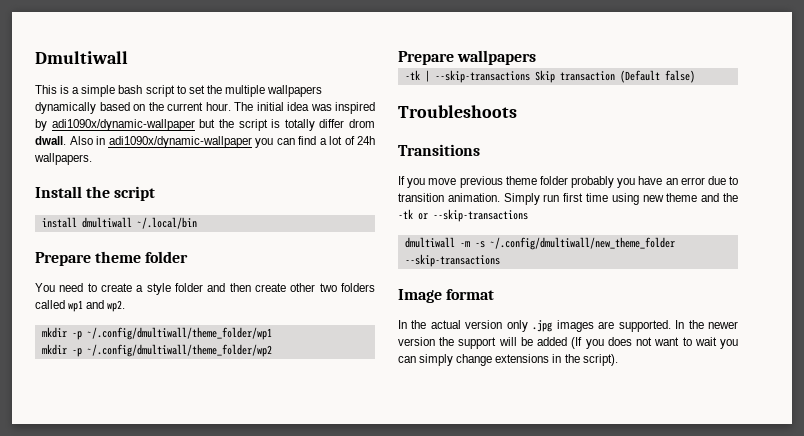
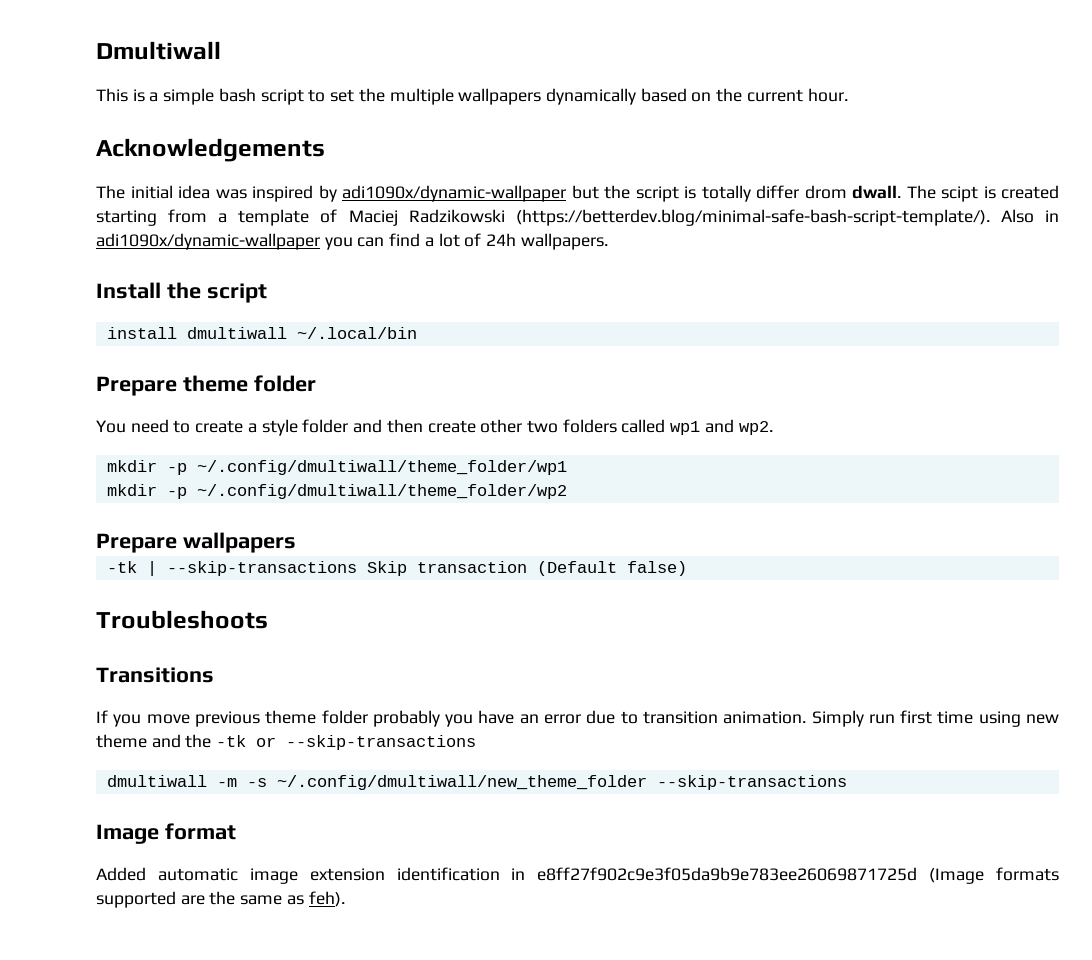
(231, 106) none -> [96,138,325,162] // Acknowledgements //
(66, 140) none -> [906,185,1059,202] [96,209,990,226] The scipt is created starting from a template of Maciej Radzikowski (https://betterdev.blog/minimal-safe-bash-script-template/).
[398,320,738,332] [398,337,738,349] [398,354,618,366] In the actual version only .jpg images are supported. In the newer version the support will be added (If you does not want to wait you can simply change extensions in the script). -> [96,867,1059,884] [96,891,345,908] Added automatic image extension identification in e8ff27f902c9e3f05da9b9e783ee26069871725d (Image formats supported are the same as feh).

